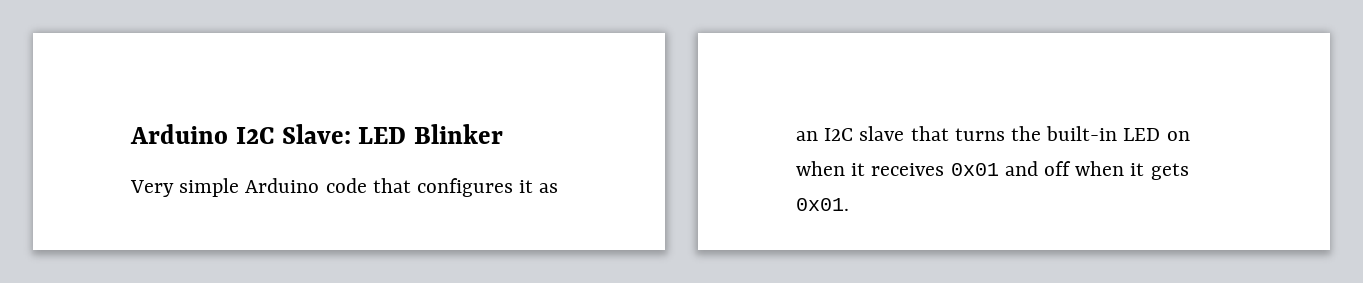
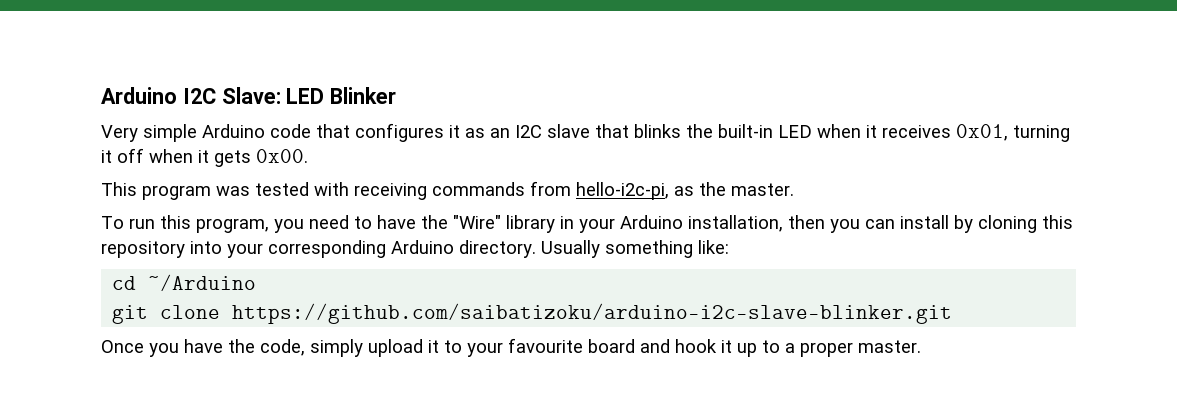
[954,128,1005,141] turns -> [634,124,681,138] blinks
[1166,131,1190,141] on -> (812, 131) none
[950,161,1038,176] 0x01 and -> [956,124,1070,142] [101,150,112,163] 0x01, turning it
[796,198,849,211] 0x01. -> [256,149,308,163] [101,181,794,200] [101,215,1073,233] [101,240,729,258] [112,274,257,291] [112,303,953,324] [101,338,921,357] 0x00. // This program was tested with receiving commands from hello-i2c-pi, as the master. // To run this program, you need to have the "Wire" library in your Arduino installation, then you can install by cloning this repository into your corresponding Arduino directory. Usually something like: // cd ~/Arduino // git clone https://github.com/saibatizoku/arduino-i2c-slave-blinker.git // Once you have the code, simply upload it to your favourite board and hook it up to a proper master.

